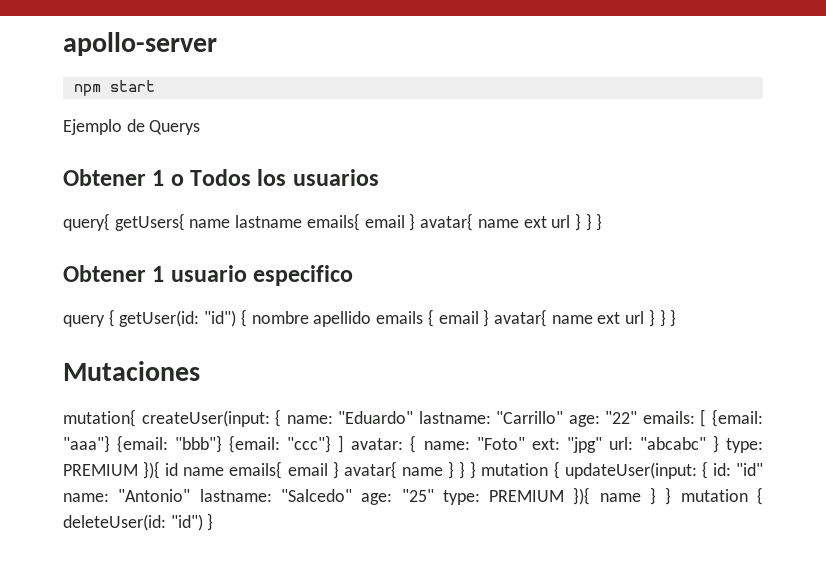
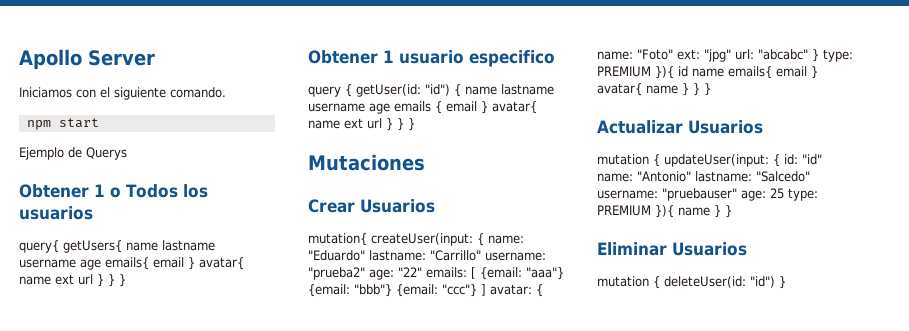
[63,32,217,56] apollo-server -> [19,49,155,70] [19,87,226,100] Apollo Server // Iniciamos con el siguiente comando.
(303, 221) none -> [19,259,101,270] username age
[251,311,372,327] nombre apellido -> [465,84,554,95] [308,103,390,114] name lastname username age
(200, 371) none -> [308,199,435,213] // Crear Usuarios
(564, 417) none -> [485,252,546,261] [308,267,365,280] username: "prueba2"
(477, 470) none -> [597,120,763,134] // Actualizar Usuarios //
[361,489,434,505] age: "25" -> [597,188,784,201] username: "pruebauser" age: 25
(672, 496) none -> [597,242,747,256] // Eliminar Usuarios //

